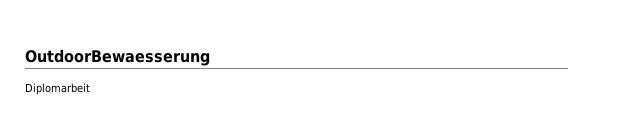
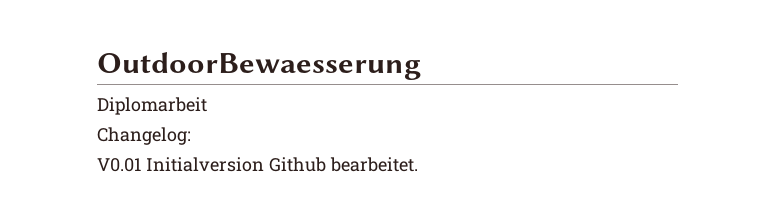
(90, 89) none -> [97,127,191,145] [97,157,418,172] // Changelog: // V0.01 Initialversion Github bearbeitet.

